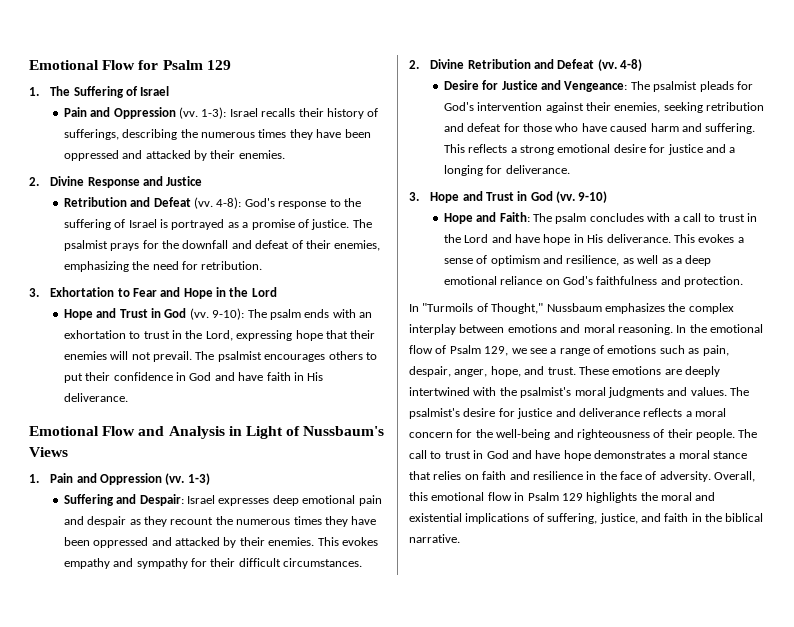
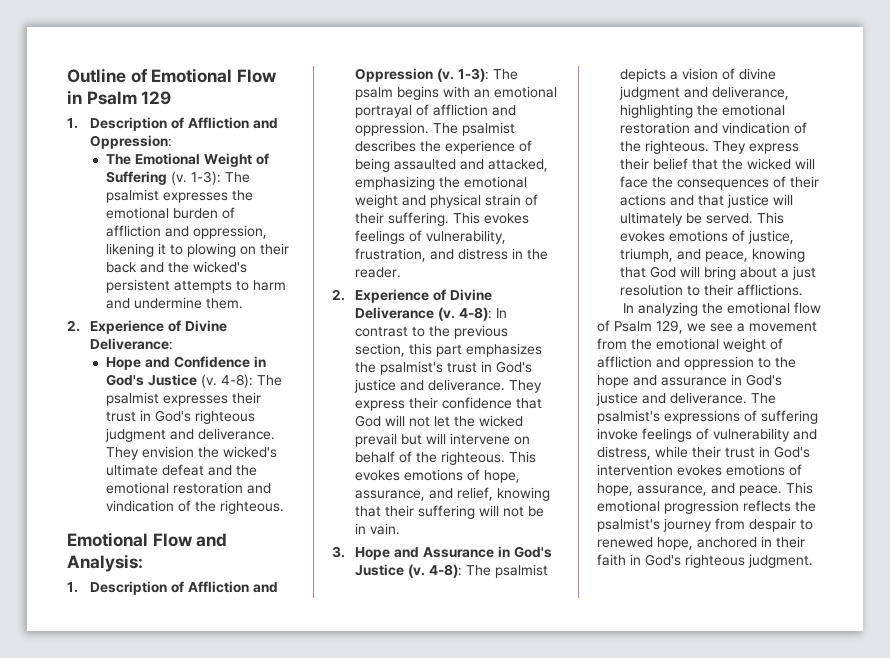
[29,60,159,70] Emotional Flow for -> [67,68,278,83] [67,90,82,104] Outline of Emotional Flow in
[50,86,170,98] [63,107,379,119] [63,129,371,140] [63,150,285,161] [29,176,203,188] [63,197,361,209] [63,219,372,230] [63,240,381,251] [63,261,263,272] [29,287,277,299] [63,308,373,320] [63,330,376,341] [63,351,377,362] [63,372,324,383] [63,393,128,402] [29,426,385,439] [29,447,68,457] [29,473,210,485] [63,494,382,506] [63,516,377,527] [63,537,378,548] [63,558,363,569] [409,59,643,71] [443,80,753,92] [443,102,765,113] [443,123,756,134] [443,144,736,155] [443,165,570,176] [409,191,608,203] [443,212,758,224] [443,234,744,245] [443,255,712,266] [443,276,744,287] [409,303,734,314] [409,324,687,335] The Suffering of Israel // Pain and Oppression (vv. 1-3): Israel recalls their history of sufferings, describing the numerous times they have been oppressed and attacked by their enemies. // 2. Divine Response and Justice // Retribution and Defeat (vv. 4-8): God's response to the suffering of Israel is portrayed as a promise of justice. The psalmist prays for the downfall and defeat of their enemies, emphasizing the need for retribution. // 3. Exhortation to Fear and Hope in the Lord // Hope and Trust in God (vv. 9-10): The psalm ends with an exhortation to trust in the Lord, expressing hope that their enemies will not prevail. The psalmist encourages others to put their confidence in God and have faith in His deliverance. // Emotional Flow and Analysis in Light of Nussbaum's Views // 1. Pain and Oppression (vv. 1-3) // Suffering and Despair: Israel expresses deep emotional pain and despair as they recount the numerous times they have been oppressed and attacked by their enemies. This evokes empathy and sympathy for their difficult circumstances. // 2. Divine Retribution and Defeat (vv. 4-8) // Desire for Justice and Vengeance: The psalmist pleads for God's intervention against their enemies, seeking retribution and defeat for those who have caused harm and suffering. This reflects a strong emotional desire for justice and a longing for deliverance. // 3. Hope and Trust in God (vv. 9-10) // Hope and Faith: The psalm concludes with a call to trust in the Lord and have hope in His deliverance. This evokes a sense of optimism and resilience, as well as a deep emotional reliance on God's faithfulness and protection. // In "Turmoils of Thought," Nussbaum emphasizes the complex interplay between emotions and moral reasoning. In -> [90,117,279,131] [90,135,173,149] [105,153,269,167] [105,171,250,185] [105,189,253,203] [105,207,235,219] [105,225,267,239] [105,243,289,257] [105,261,247,273] [105,279,286,293] [105,297,243,309] [67,320,228,334] [90,338,174,350] [105,356,266,370] [105,374,282,388] [105,392,261,406] [105,410,255,424] [104,428,275,442] [105,446,277,460] [105,464,257,476] [105,482,271,494] [105,500,284,514] [67,532,228,547] [67,554,143,572] [67,581,279,595] [355,68,519,82] [355,86,558,100] [355,104,517,118] [355,122,516,136] [355,140,533,154] [355,158,549,172] [355,176,528,190] [355,194,539,208] [355,212,530,226] [355,230,507,244] [355,248,549,262] [355,267,402,278] [332,289,493,303] [355,307,508,321] [355,325,509,339] [355,343,543,357] [355,361,533,375] [354,379,543,393] [355,397,543,411] [355,415,524,427] [355,433,531,447] [355,451,537,465] [355,469,521,483] [355,487,551,501] [355,505,545,519] [355,523,401,535] [332,546,553,560] [355,564,549,578] [620,68,777,82] [619,86,790,100] [620,104,786,118] [620,122,808,134] [620,140,800,154] [620,158,816,170] [620,176,820,190] [620,194,794,208] [620,212,785,226] [620,230,795,244] [620,248,806,262] [620,266,817,280] [620,284,804,296] [623,302,699,316] Description of Affliction and Oppression: // The Emotional Weight of Suffering (v. 1-3): The psalmist expresses the emotional burden of affliction and oppression, likening it to plowing on their back and the wicked's persistent attempts to harm and undermine them. // 2. Experience of Divine Deliverance: // Hope and Confidence in God's Justice (v. 4-8): The psalmist expresses their trust in God's righteous judgment and deliverance. They envision the wicked's ultimate defeat and the emotional restoration and vindication of the righteous. // Emotional Flow and Analysis: // 1. Description of Affliction and Oppression (v. 1-3): The psalm begins with an emotional portrayal of affliction and oppression. The psalmist describes the experience of being assaulted and attacked, emphasizing the emotional weight and physical strain of their suffering. This evokes feelings of vulnerability, frustration, and distress in the reader. // 2. Experience of Divine Deliverance (v. 4-8): In contrast to the previous section, this part emphasizes the psalmist's trust in God's justice and deliverance. They express their confidence that God will not let the wicked prevail but will intervene on behalf of the righteous. This evokes emotions of hope, assurance, and relief, knowing that their suffering will not be in vain. // 3. Hope and Assurance in God's Justice (v. 4-8): The psalmist depicts a vision of divine judgment and deliverance, highlighting the emotional restoration and vindication of the righteous. They express their belief that the wicked will face the consequences of their actions and that justice will ultimately be served. This evokes emotions of justice, triumph, and peace, knowing that God will bring about a just resolution to their afflictions. // In analyzing
[559,345,729,356] [409,366,720,377] [409,387,749,398] [409,408,726,419] [409,429,758,440] [409,450,748,461] [409,471,756,482] [409,492,716,503] [409,513,764,524] [409,534,460,543] range of emotions such as pain, despair, anger, hope, and trust. These emotions are deeply intertwined with the psalmist's moral judgments and values. The psalmist's desire for justice and deliverance reflects a moral concern for the well-being and righteousness of their people. The call to trust in God and have hope demonstrates a moral stance that relies on faith and resilience in the face of adversity. Overall, this emotional flow in Psalm 129 highlights the moral and existential implications of suffering, justice, and faith in the biblical narrative. -> [749,321,817,332] [597,338,783,352] [597,356,796,370] [597,374,782,388] [596,392,776,406] [597,410,818,424] [597,428,817,442] [597,446,810,460] [597,464,802,476] [597,482,813,496] [597,500,816,514] [597,518,813,532] [597,536,805,550] [597,554,813,568] movement from the emotional weight of affliction and oppression to the hope and assurance in God's justice and deliverance. The psalmist's expressions of suffering invoke feelings of vulnerability and distress, while their trust in God's intervention evokes emotions of hope, assurance, and peace. This emotional progression reflects the psalmist's journey from despair to renewed hope, anchored in their faith in God's righteous judgment.

